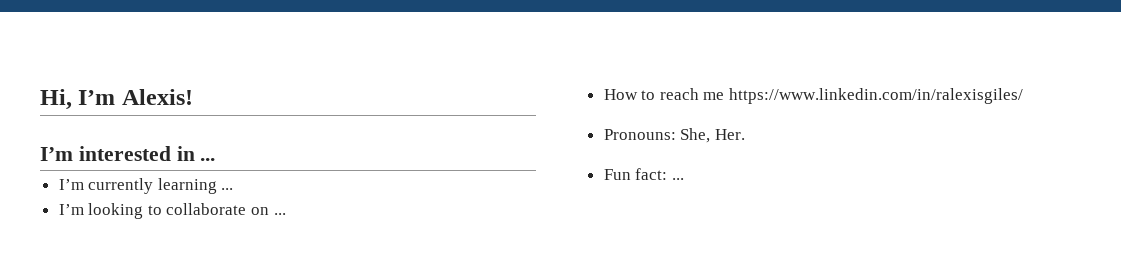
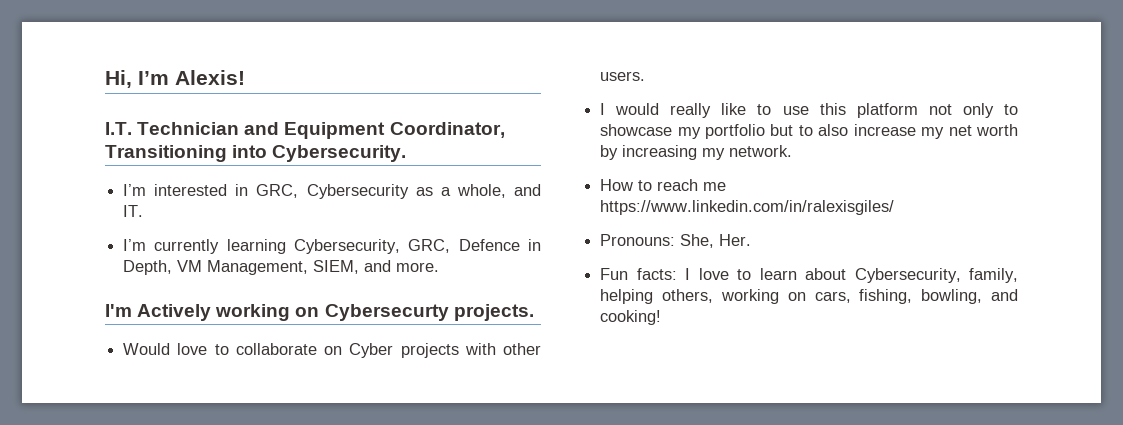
[40,146,216,161] [58,178,234,194] [58,203,286,219] I’m interested in ... // I’m currently learning ... // I’m looking to collaborate on ... -> [105,122,505,139] [105,145,407,162] [123,184,541,199] [123,205,144,217] [123,239,541,254] [123,260,440,275] [105,304,534,321] [123,343,541,358] [600,71,646,81] [600,103,1018,118] [600,124,1019,139] [600,145,793,160] I.T. Technician and Equipment Coordinator, Transitioning into Cybersecurity. // I’m interested in GRC, Cybersecurity as a whole, and IT. // I’m currently learning Cybersecurity, GRC, Defence in Depth, VM Management, SIEM, and more. // I'm Actively working on Cybersecurty projects. // Would love to collaborate on Cyber projects with other users. // I would really like to use this platform not only to showcase my portfolio but to also increase my net worth by increasing my network.
[635,168,684,180] fact: ... -> [636,268,1018,283] [600,289,1018,304] [600,310,662,325] facts: I love to learn about Cybersecurity, family, helping others, working on cars, fishing, bowling, and cooking!

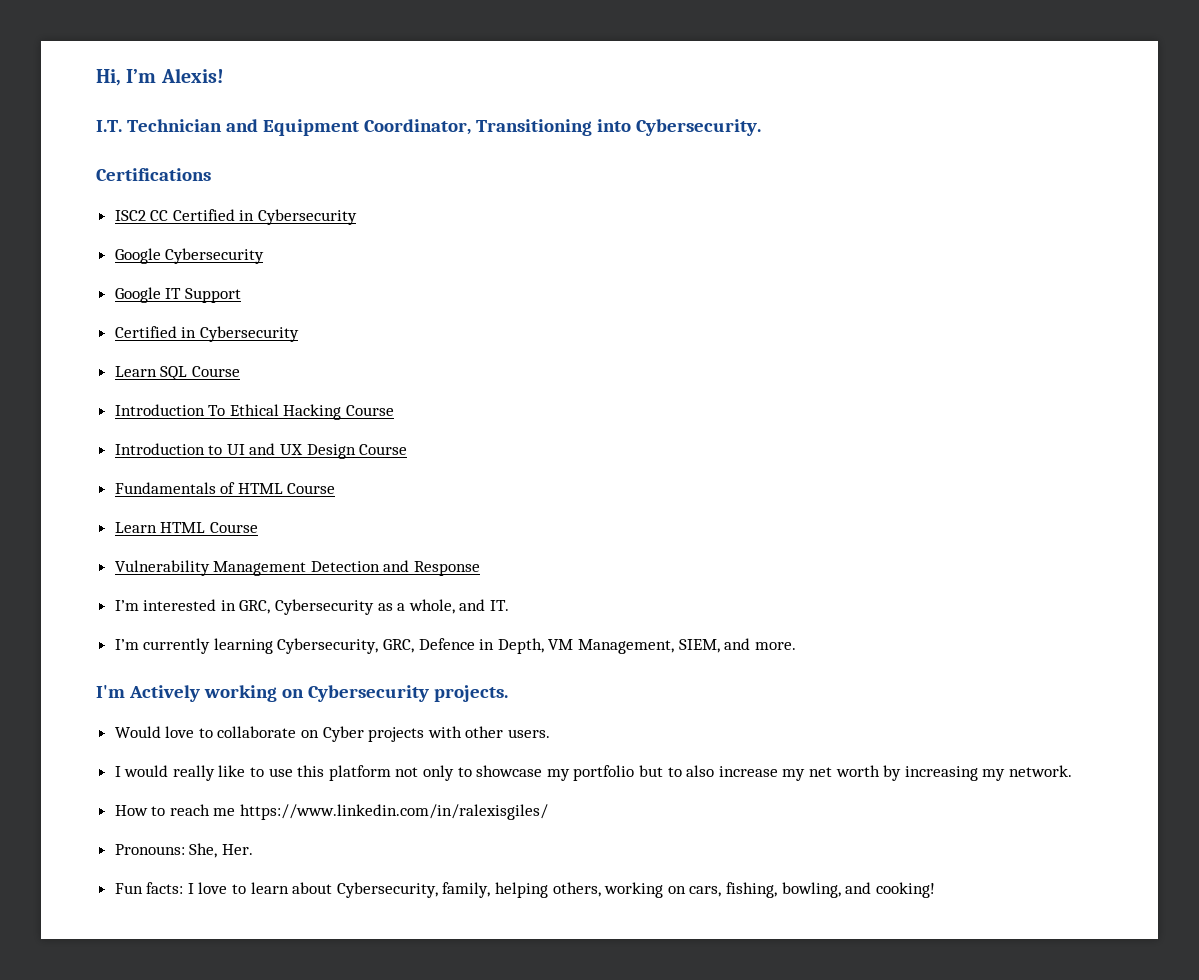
(407, 153) none -> [96,168,211,181] [114,209,358,225] [114,248,265,264] [114,287,241,303] [114,326,299,342] [114,366,240,380] [114,404,395,420] [114,443,408,459] [114,482,336,494] [114,522,258,533] [114,560,481,576] // Certifications // ISC2 CC Certified in Cybersecurity // Google Cybersecurity // Google IT Support // Certified in Cybersecurity // Learn SQL Course // Introduction To Ethical Hacking Course // Introduction to UI and UX Design Course // Fundamentals of HTML Course // Learn HTML Course // Vulnerability Management Detection and Response
[324,304,449,321] Cybersecurty -> [307,685,429,702] Cybersecurity

